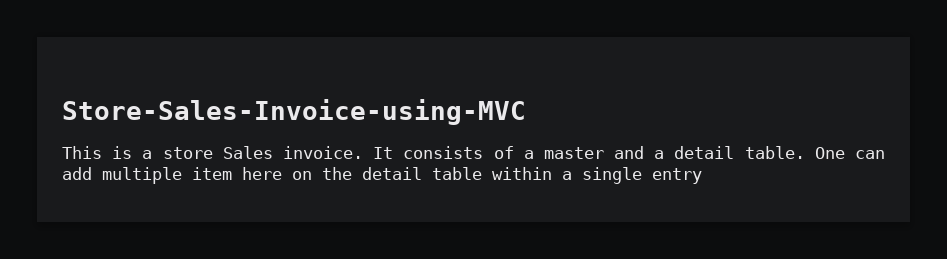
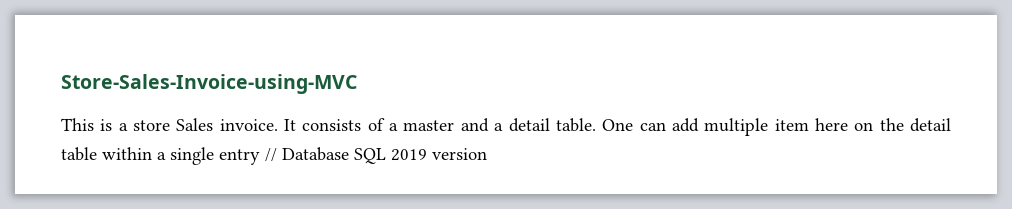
(702, 176) none -> [265,147,487,164] // Database SQL 2019 version

